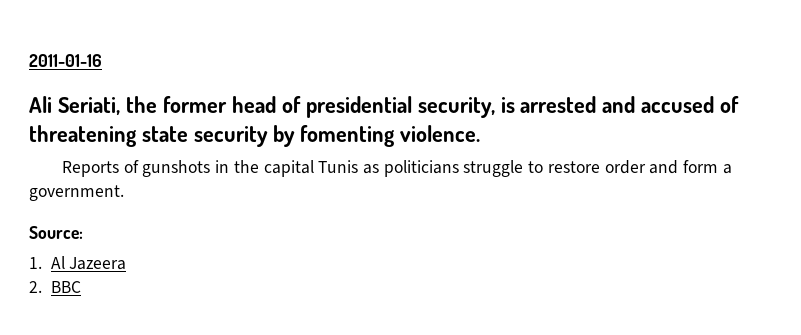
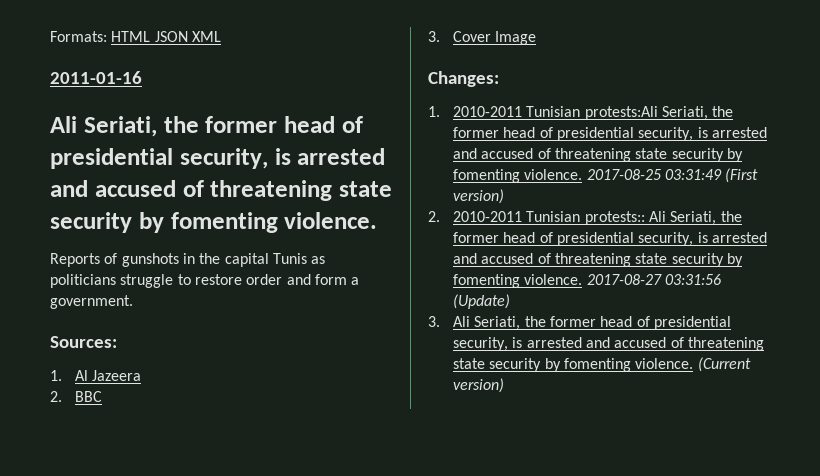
(29, 60) none -> [50,31,221,42] Formats: HTML JSON XML //
[29,226,83,239] Source: -> [50,336,117,348] Sources:
(81, 287) none -> [428,31,537,45] [428,71,499,87] [428,106,734,120] [453,127,768,141] [453,148,744,162] [453,168,759,183] [453,189,505,204] [428,211,742,225] [453,232,768,246] [453,253,744,267] [453,274,722,288] [453,294,511,309] [428,316,732,330] [453,337,765,351] [453,357,751,372] [453,378,505,393] // 3. Cover Image // Changes: // 1. 2010-2011 Tunisian protests:Ali Seriati, the former head of presidential security, is arrested and accused of threatening state security by fomenting violence. 2017-08-25 03:31:49 (First version) // 2. 2010-2011 Tunisian protests:: Ali Seriati, the former head of presidential security, is arrested and accused of threatening state security by fomenting violence. 2017-08-27 03:31:56 (Update) // 3. Ali Seriati, the former head of presidential security, is arrested and accused of threatening state security by fomenting violence. (Current version)

